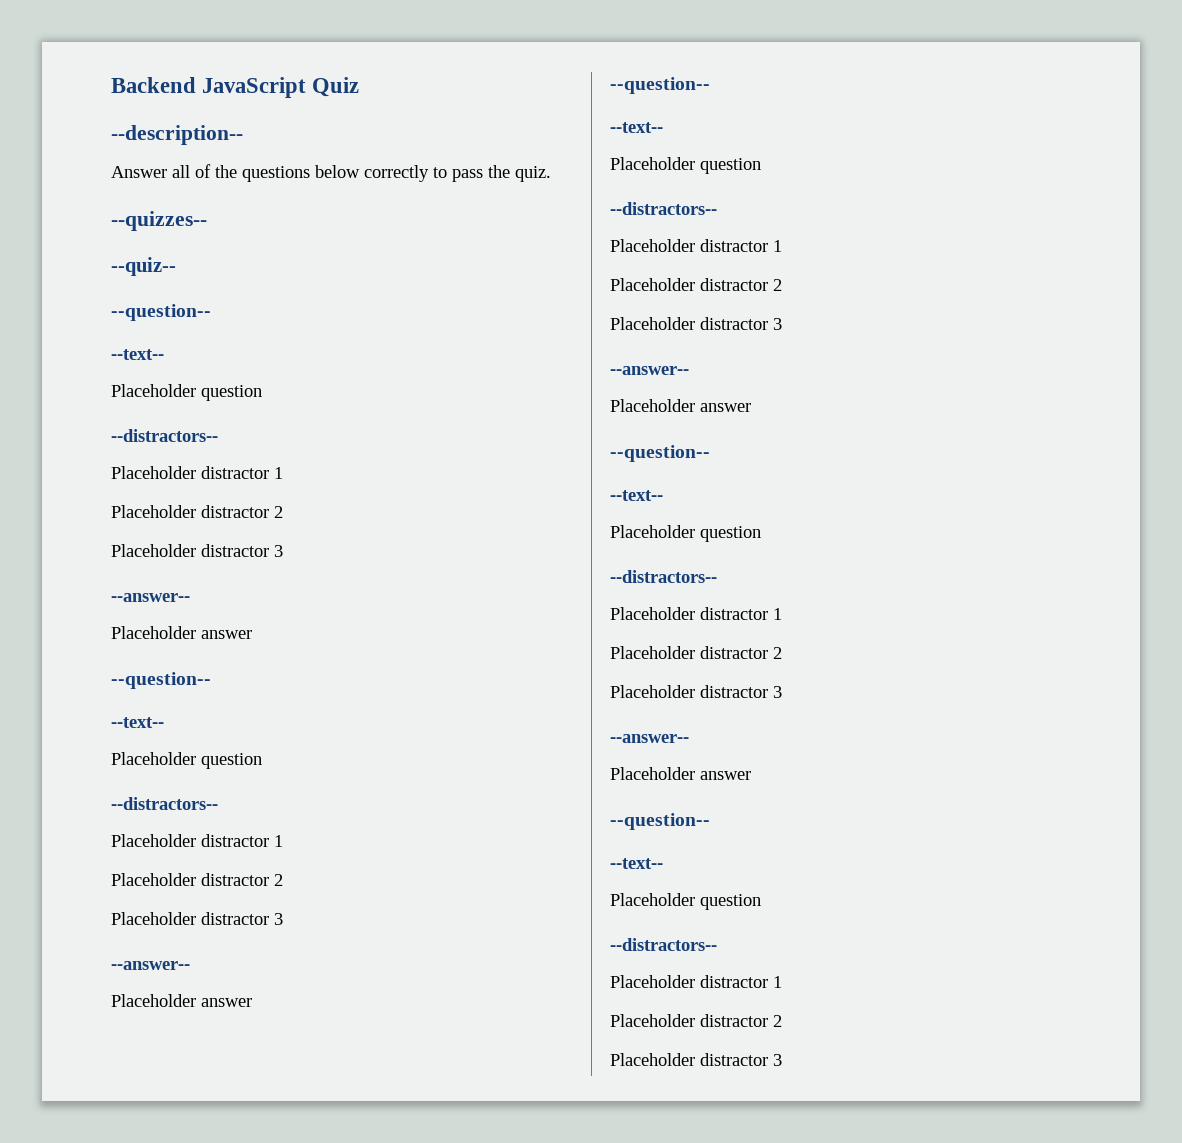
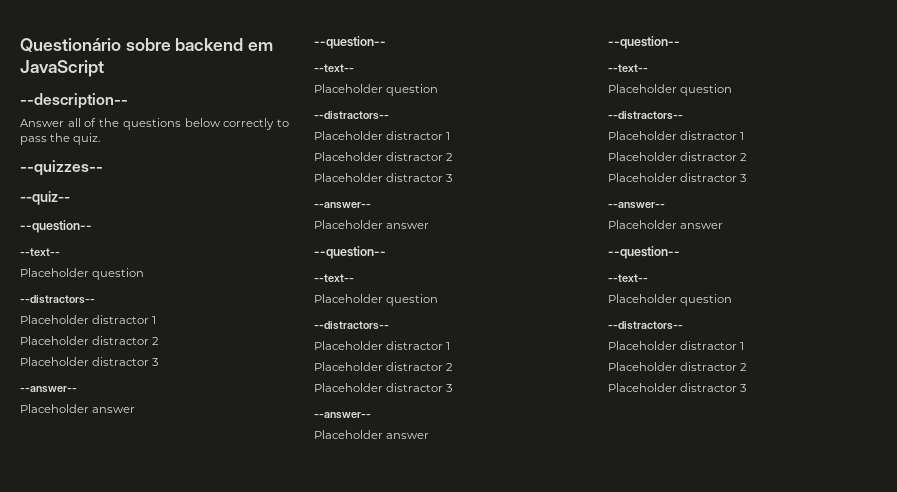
[111,77,196,93] Backend -> [20,38,274,52] Questionário sobre backend em
[312,77,360,97] Quiz -> (104, 68) none

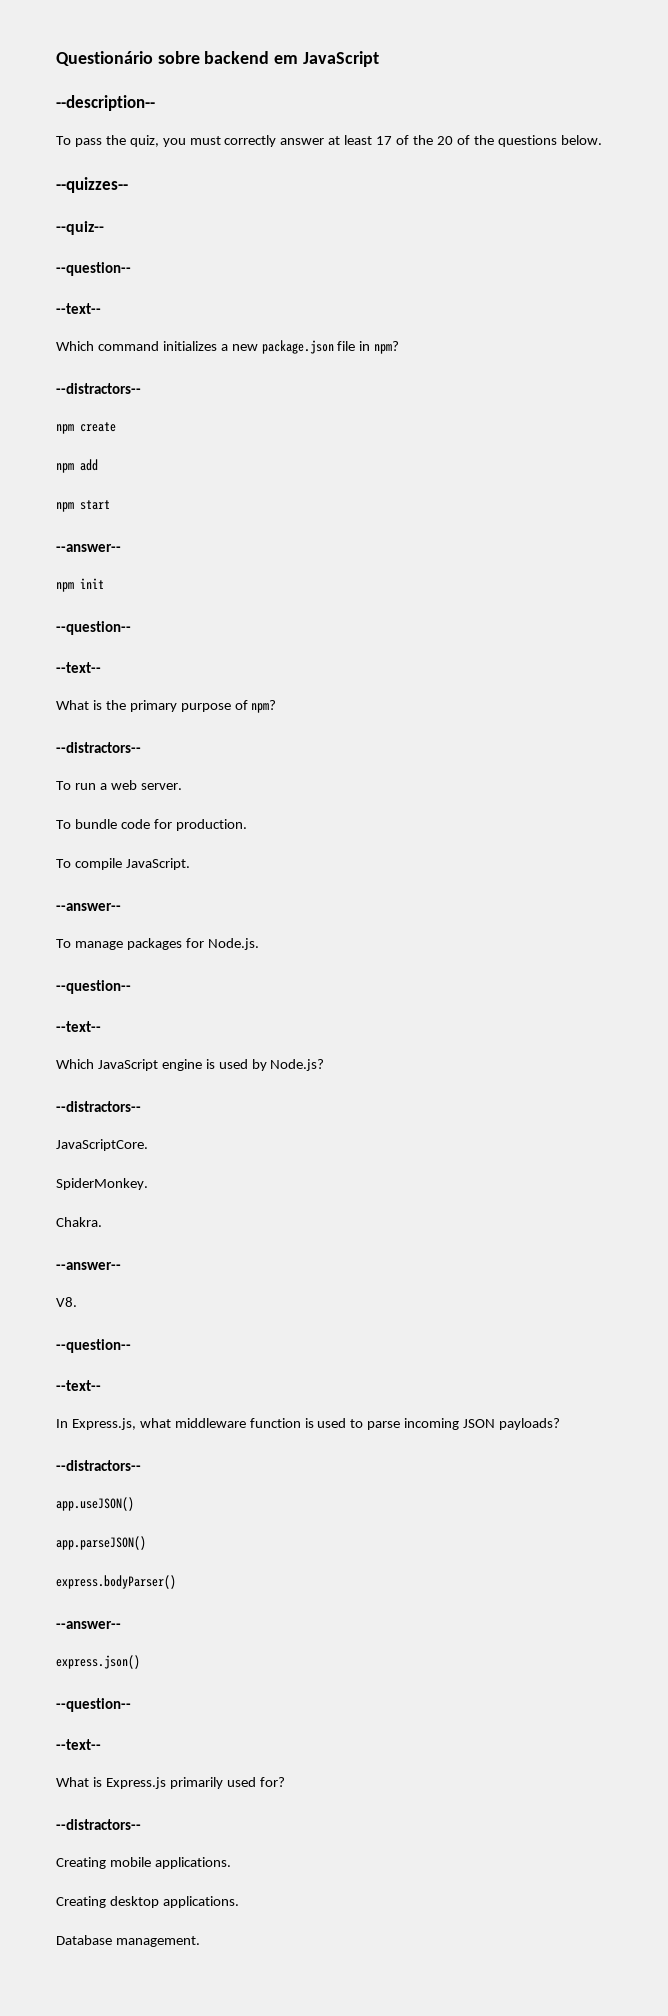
[20,118,289,130] [20,133,101,145] [20,160,103,176] [20,191,70,205] [20,220,92,233] [20,248,60,256] [20,268,145,280] [20,295,95,304] [20,315,157,324] [20,336,160,345] [20,357,159,366] [20,386,77,393] [20,404,136,413] [314,36,386,49] [314,64,354,72] [314,84,439,96] [314,111,389,120] [314,131,451,140] [314,152,454,161] [314,173,453,182] [314,202,371,209] [314,220,430,229] [314,246,386,259] [314,274,354,282] [314,294,439,306] [314,321,389,330] [314,341,451,350] [314,362,454,371] [314,383,453,392] [314,412,371,419] [314,430,430,439] [608,36,680,49] [608,64,648,72] [608,84,733,96] [608,111,683,120] [608,131,745,140] [608,152,748,161] [608,173,747,182] [608,202,665,209] [608,220,724,229] [608,246,680,259] [608,274,648,282] [608,294,733,306] [608,321,683,330] [608,341,745,350] [608,362,748,371] [608,383,747,392] Answer all of the questions below correctly to pass the quiz. // --quizzes-- // --quiz-- // --question-- // --text-- // Placeholder question // --distractors-- // Placeholder distractor 1 // Placeholder distractor 2 // Placeholder distractor 3 // --answer-- // Placeholder answer // --question-- // --text-- // Placeholder question // --distractors-- // Placeholder distractor 1 // Placeholder distractor 2 // Placeholder distractor 3 // --answer-- // Placeholder answer // --question-- // --text-- // Placeholder question // --distractors-- // Placeholder distractor 1 // Placeholder distractor 2 // Placeholder distractor 3 // --answer-- // Placeholder answer // --question-- // --text-- // Placeholder question // --distractors-- // Placeholder distractor 1 // Placeholder distractor 2 // Placeholder distractor 3 // --answer-- // Placeholder answer // --question-- // --text-- // Placeholder question // --distractors-- // Placeholder distractor 1 // Placeholder distractor 2 // Placeholder distractor 3 -> [56,135,602,147] [56,177,128,193] [56,221,104,235] [56,262,131,276] [56,303,101,314] [56,340,400,354] [56,383,141,394] [56,422,116,434] [56,459,98,473] [56,500,110,512] [56,544,121,552] [56,578,104,592] [56,621,131,635] [56,662,101,673] [56,700,277,713] [56,742,141,753] [56,780,182,790] [56,819,247,831] [56,858,190,870] [56,903,121,911] [56,938,259,950] [56,980,131,994] [56,1021,101,1032] [56,1059,325,1071] [56,1101,141,1112] [56,1139,148,1151] [56,1178,148,1190] [56,1217,102,1227] [56,1262,121,1270] [56,1297,77,1307] [56,1339,131,1353] [56,1380,101,1391] [56,1418,561,1430] [56,1460,141,1471] [56,1497,134,1511] [56,1536,146,1550] [56,1575,176,1589] [56,1621,121,1629] [56,1655,140,1669] [56,1698,131,1712] [56,1739,101,1750] [56,1777,285,1789] [56,1819,141,1830] [56,1857,231,1869] [56,1896,239,1908] [56,1935,200,1947] To pass the quiz, you must correctly answer at least 17 of the 20 of the questions below. // --quizzes-- // --quiz-- // --question-- // --text-- // Which command initializes a new package.json file in npm? // --distractors-- // npm create // npm add // npm start // --answer-- // npm init // --question-- // --text-- // What is the primary purpose of npm? // --distractors-- // To run a web server. // To bundle code for production. // To compile JavaScript. // --answer-- // To manage packages for Node.js. // --question-- // --text-- // Which JavaScript engine is used by Node.js? // --distractors-- // JavaScriptCore. // SpiderMonkey. // Chakra. // --answer-- // V8. // --question-- // --text-- // In Express.js, what middleware function is used to parse incoming JSON payloads? // --distractors-- // app.useJSON() // app.parseJSON() // express.bodyParser() // --answer-- // express.json() // --question-- // --text-- // What is Express.js primarily used for? // --distractors-- // Creating mobile applications. // Creating desktop applications. // Database management.

